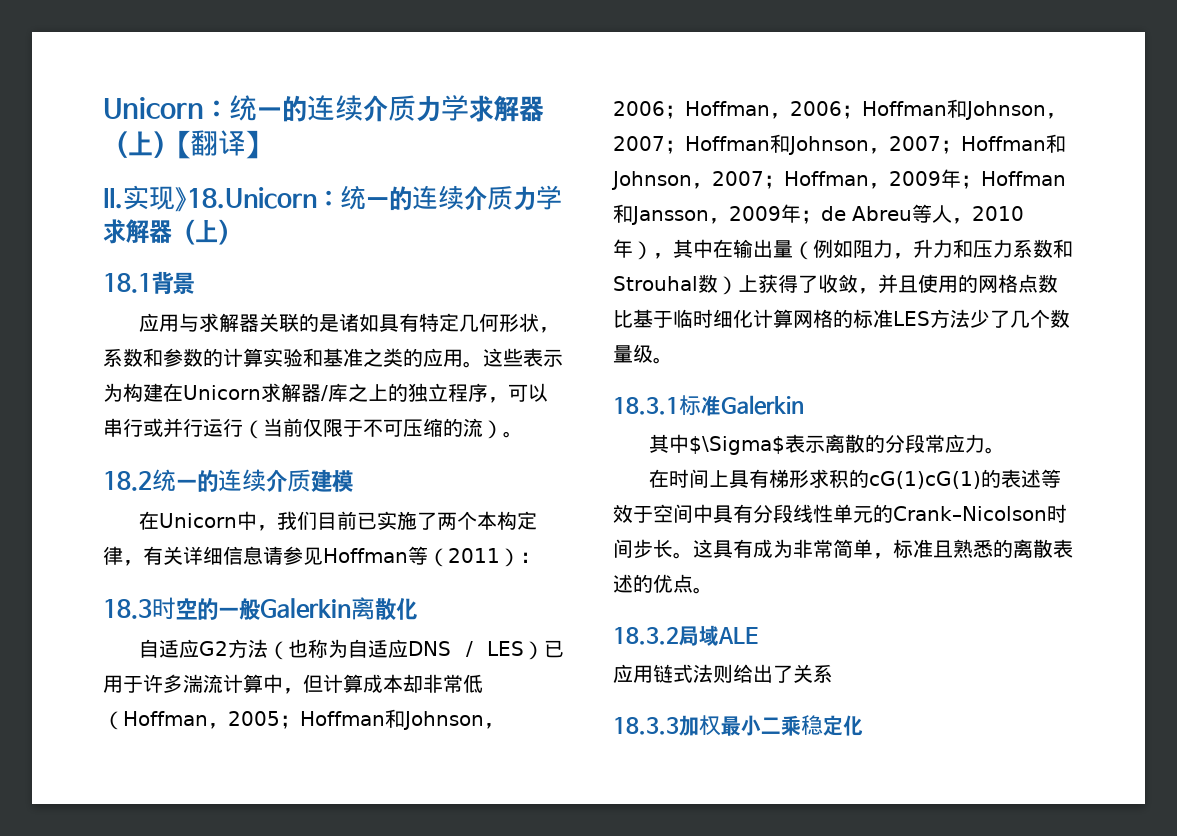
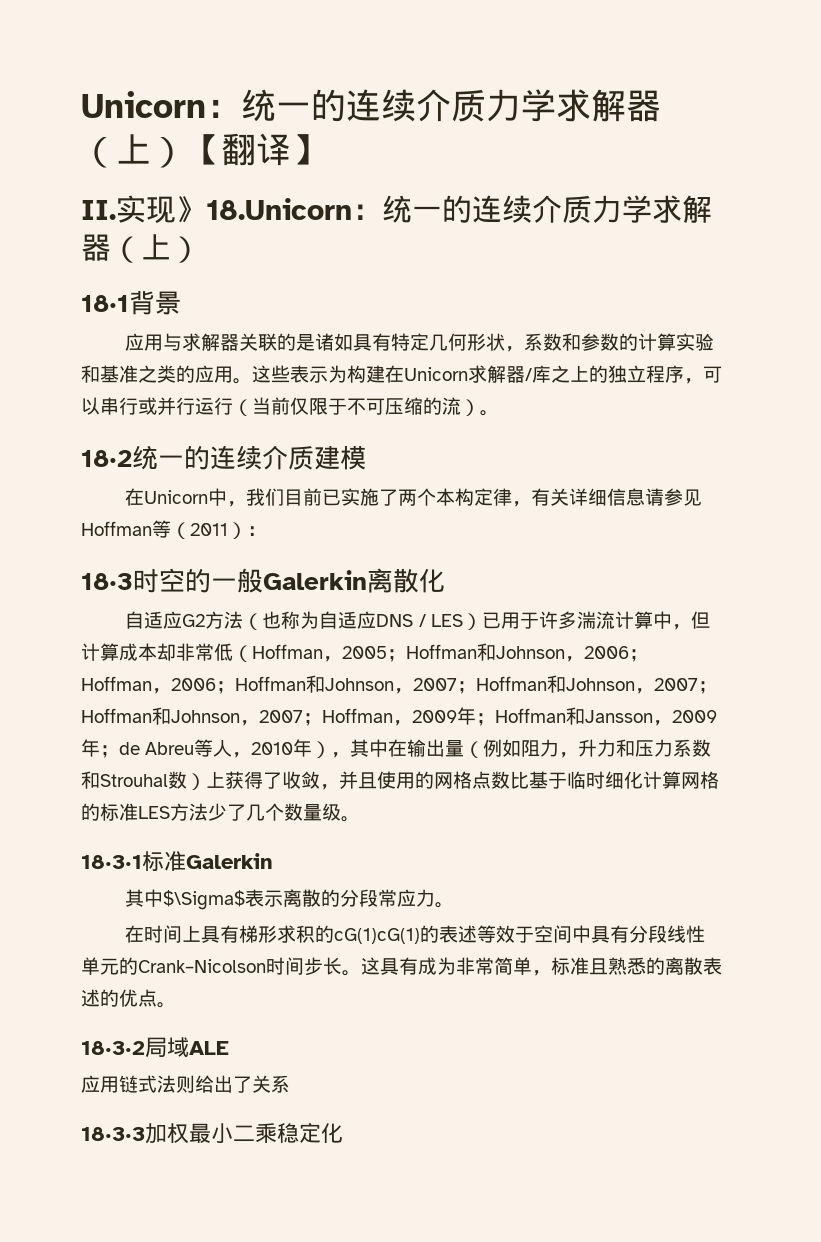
[103,273,152,293] 18.1 -> [81,295,129,312] 18·1
[103,471,152,491] 18.2 -> [81,450,132,467] 18·2
[103,599,152,619] 18.3 -> [81,573,133,590] 18·3
[613,397,679,415] 18.3.1 -> [81,855,142,869] 18·3·1
[613,627,679,645] 18.3.2 -> [81,1041,145,1055] 18·3·2
[613,717,679,735] 18.3.3 -> [81,1127,145,1141] 18·3·3

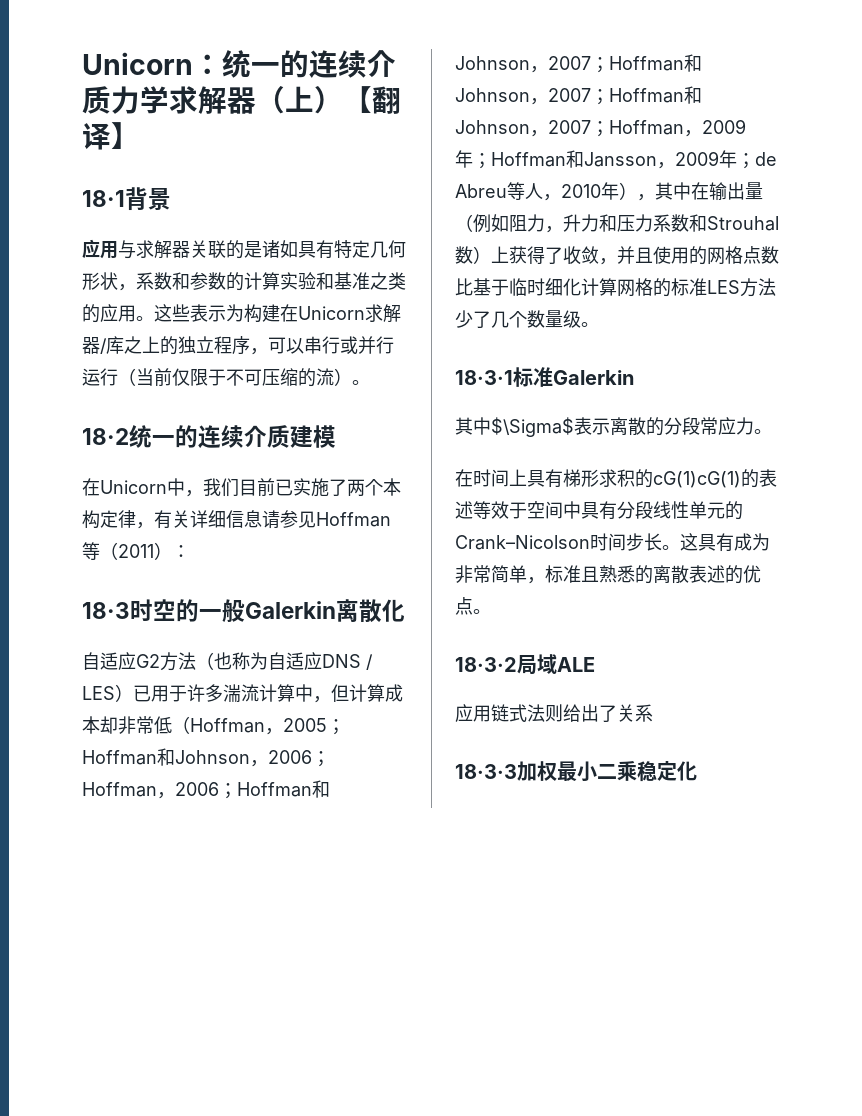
[81,195,712,224] [81,234,201,263] // II.实现》18.Unicorn：统一的连续介质力学求解器（上） -> (140, 135) none

